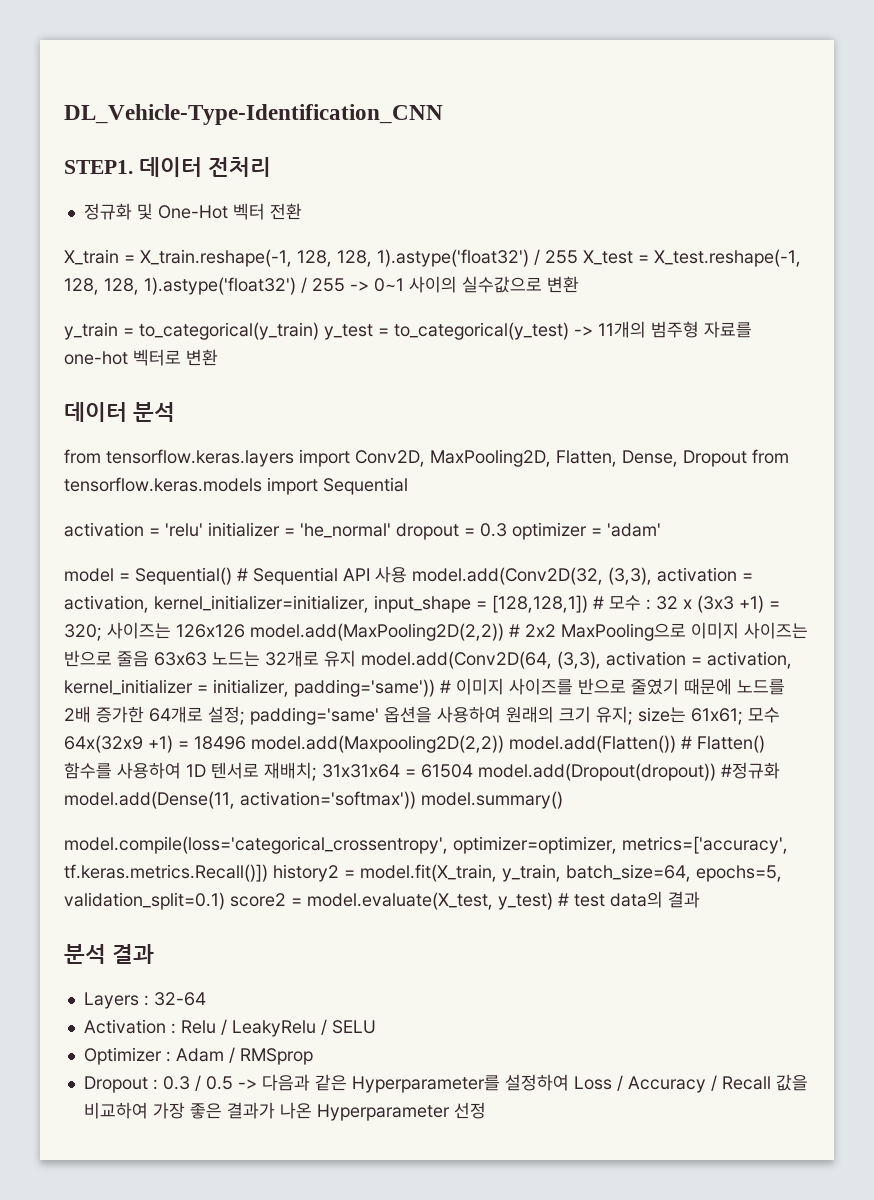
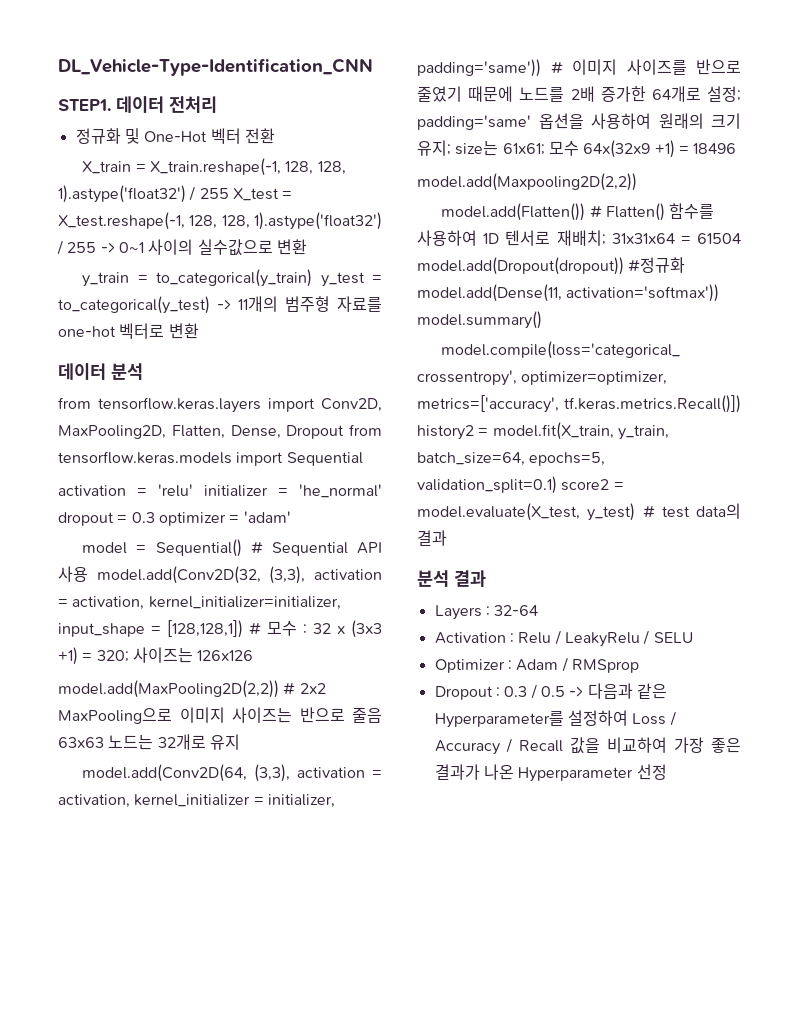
(245, 631) none -> (254, 655) //
(356, 658) none -> (240, 742) //
(246, 743) none -> (737, 148) //
(504, 744) none -> (637, 182) //

